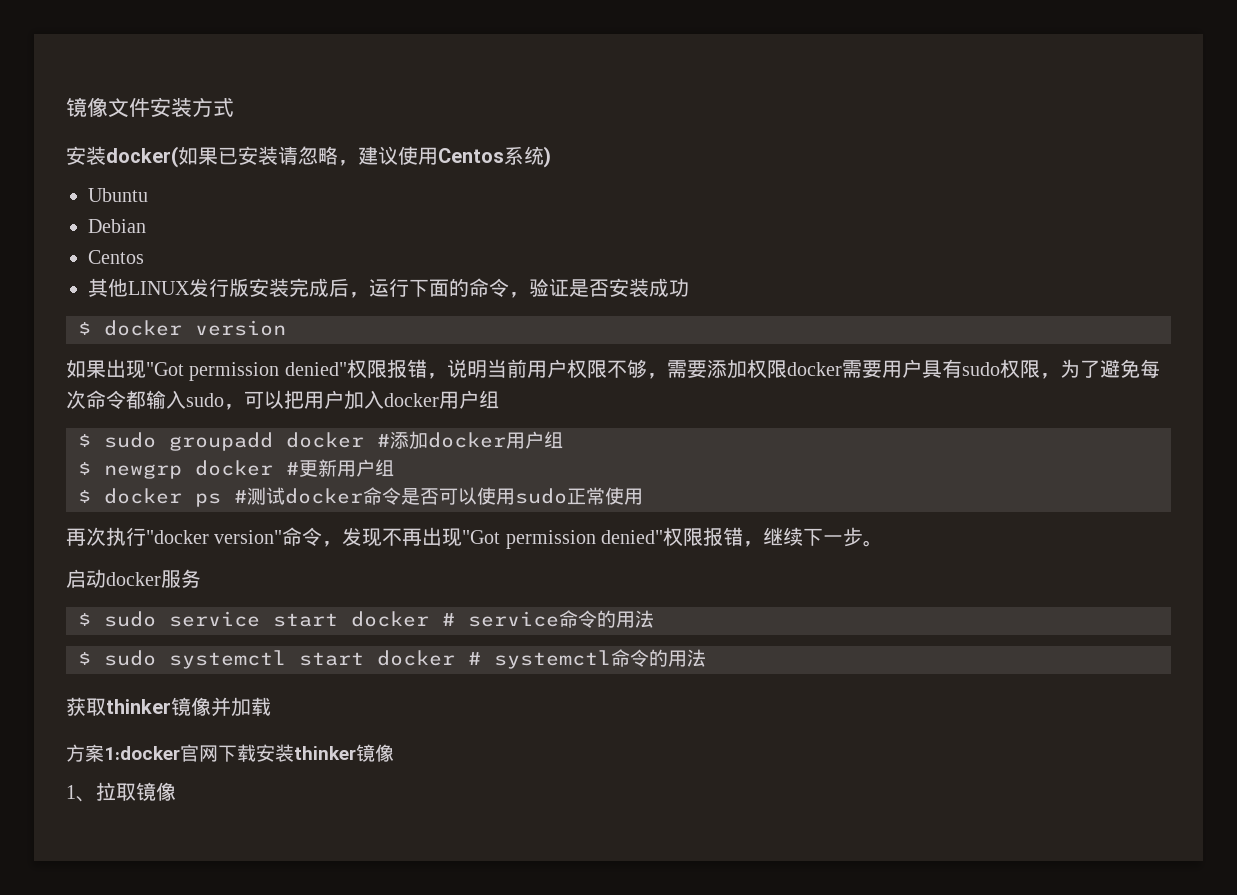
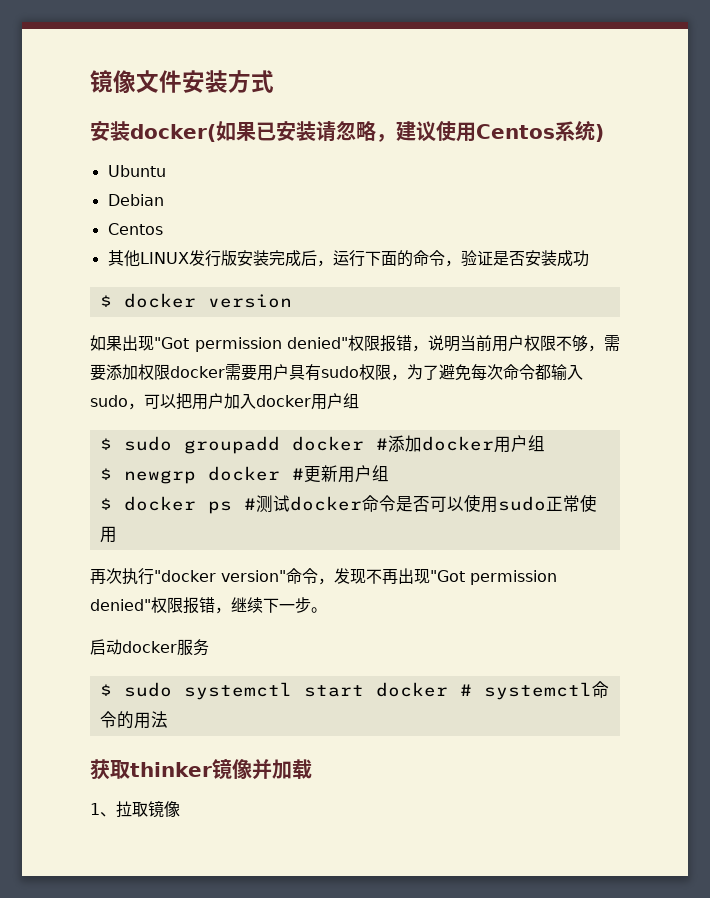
[78,610,654,628] // $ sudo service start docker # service命令的用法 -> (209, 647) none
[66,744,394,762] // 方案1:docker官网下载安装thinker镜像 -> (312, 769) none

